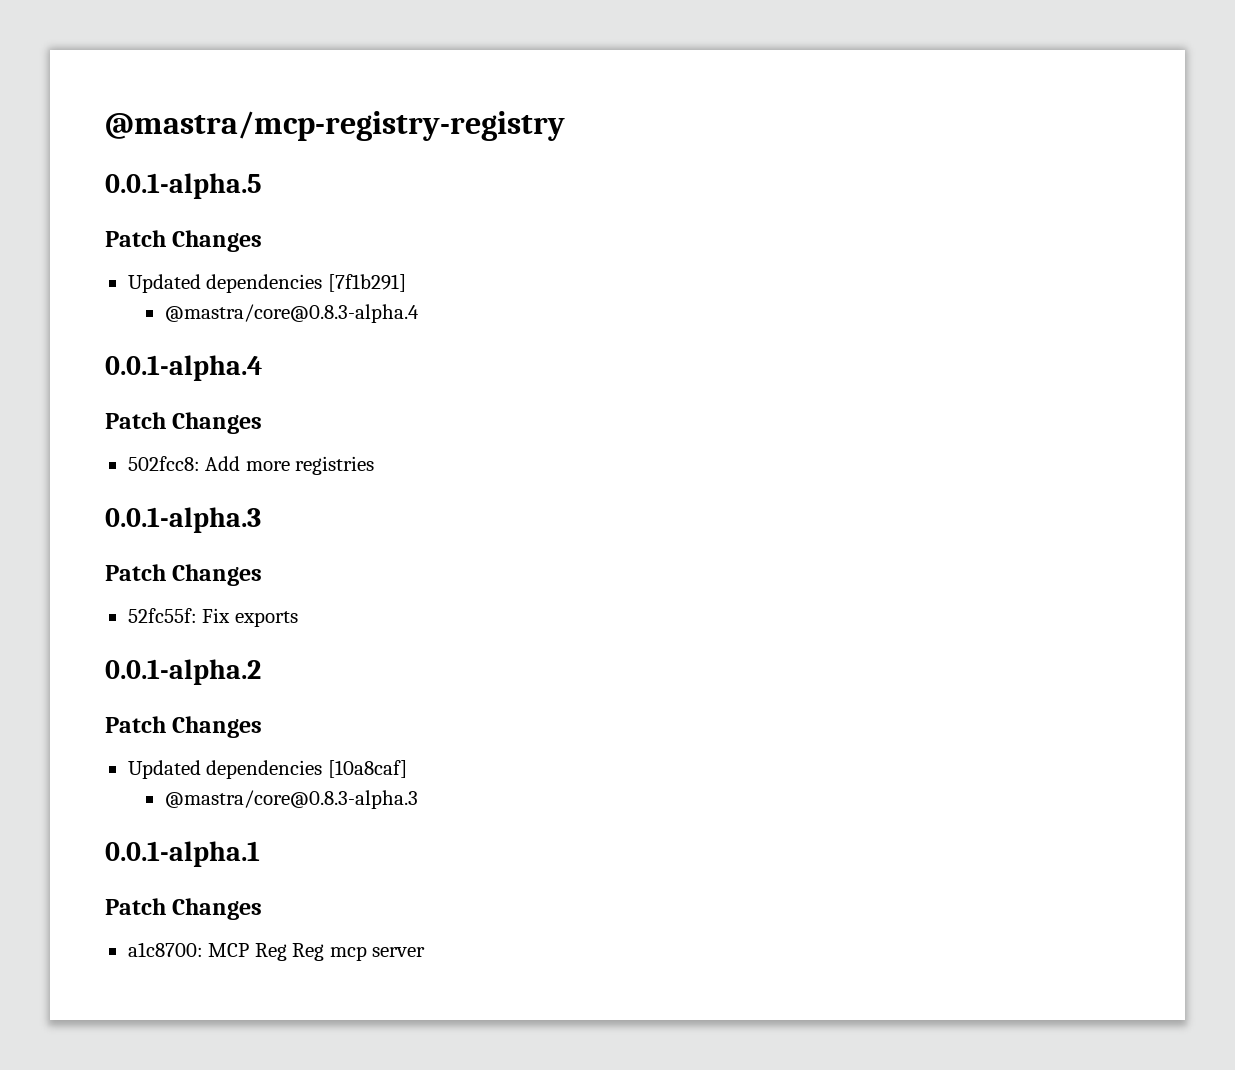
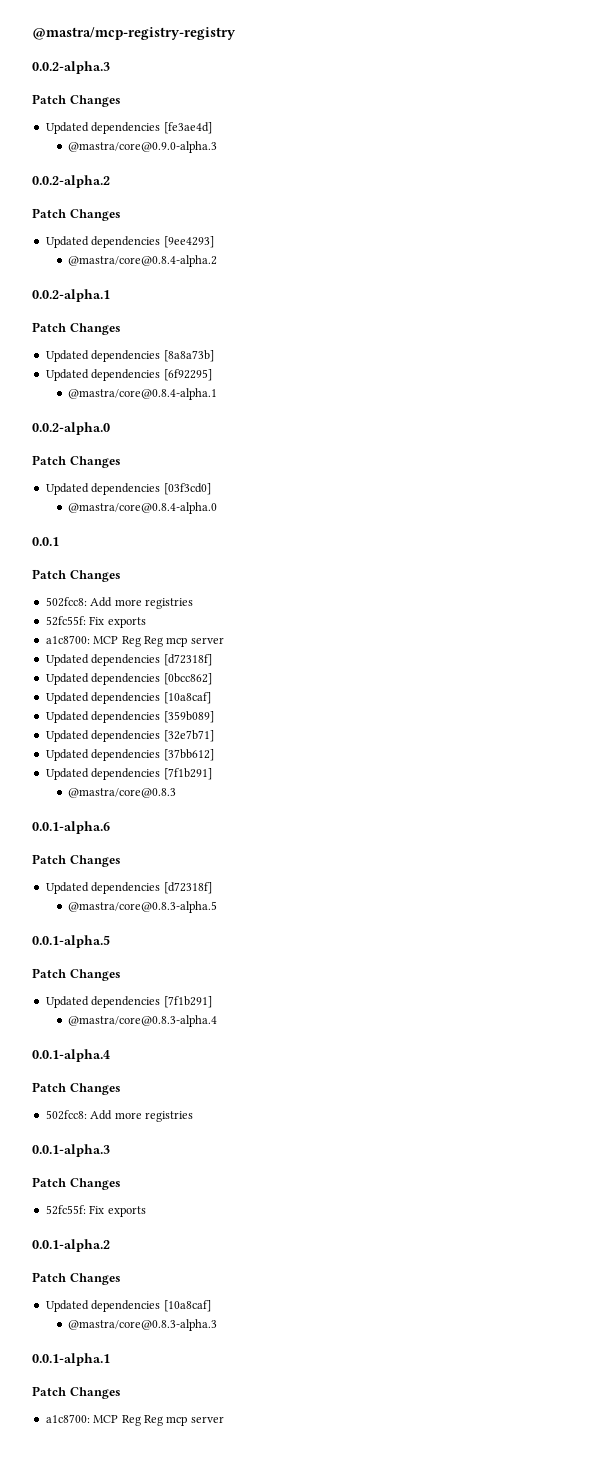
(565, 126) none -> [32,61,110,74] [32,94,121,107] [45,122,212,134] [67,141,217,153] [32,175,110,188] [32,208,121,221] [45,236,214,248] [67,255,217,267] [32,289,110,302] [32,322,121,335] [45,350,214,362] [45,369,212,381] [67,388,217,400] [32,422,110,435] [32,455,121,468] [45,483,211,495] [67,502,217,514] [32,537,59,546] [32,569,121,582] [45,597,193,609] [45,616,146,628] [45,635,224,647] [45,654,212,666] [45,673,212,685] [45,692,211,704] [45,711,214,723] [45,730,214,742] [45,749,214,761] [45,768,212,780] [67,788,176,798] [32,821,110,834] [32,854,121,867] [45,882,212,894] [67,901,217,913] // 0.0.2-alpha.3 // Patch Changes // Updated dependencies [fe3ae4d] // @mastra/core@0.9.0-alpha.3 // 0.0.2-alpha.2 // Patch Changes // Updated dependencies [9ee4293] // @mastra/core@0.8.4-alpha.2 // 0.0.2-alpha.1 // Patch Changes // Updated dependencies [8a8a73b] // Updated dependencies [6f92295] // @mastra/core@0.8.4-alpha.1 // 0.0.2-alpha.0 // Patch Changes // Updated dependencies [03f3cd0] // @mastra/core@0.8.4-alpha.0 // 0.0.1 // Patch Changes // 502fcc8: Add more registries // 52fc55f: Fix exports // a1c8700: MCP Reg Reg mcp server // Updated dependencies [d72318f] // Updated dependencies [0bcc862] // Updated dependencies [10a8caf] // Updated dependencies [359b089] // Updated dependencies [32e7b71] // Updated dependencies [37bb612] // Updated dependencies [7f1b291] // @mastra/core@0.8.3 // 0.0.1-alpha.6 // Patch Changes // Updated dependencies [d72318f] // @mastra/core@0.8.3-alpha.5

